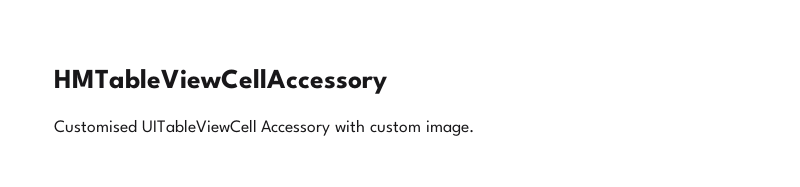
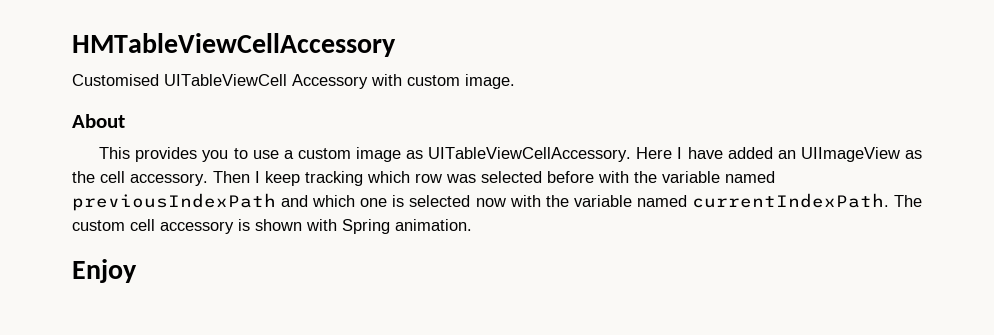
(474, 128) none -> [72,114,125,128] [99,147,922,162] [72,171,775,186] [72,193,922,211] [72,219,472,234] [72,259,137,283] // About // This provides you to use a custom image as UITableViewCellAccessory. Here I have added an UIImageView as the cell accessory. Then I keep tracking which row was selected before with the variable named previousIndexPath and which one is selected now with the variable named currentIndexPath. The custom cell accessory is shown with Spring animation. // Enjoy

